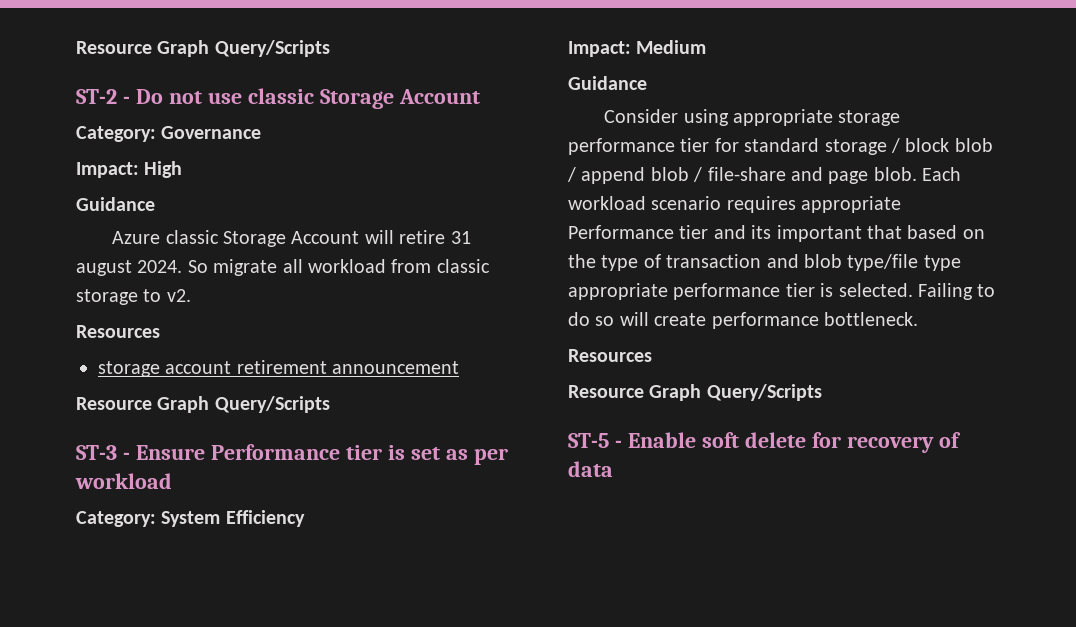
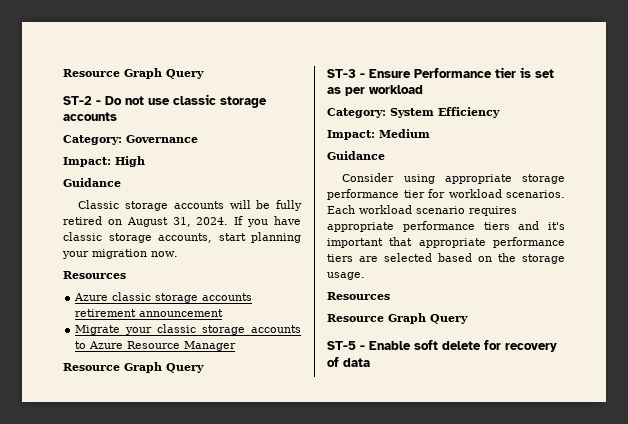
[76,40,330,57] Resource Graph Query/Scripts -> [63,68,204,79] Resource Graph Query
[319,89,480,109] Storage Account -> [220,96,267,108] [63,112,117,121] storage accounts
[112,230,471,247] [76,259,490,276] [76,289,191,305] [76,325,160,338] [98,360,460,377] [76,396,330,413] Azure classic Storage Account will retire 31 august 2024. So migrate all workload from classic storage to v2. // Resources // storage account retirement announcement // Resource Graph Query/Scripts -> [78,200,302,211] [63,216,301,227] [63,232,301,243] [62,249,178,259] [63,271,126,279] [74,292,253,303] [75,309,224,317] [75,324,301,335] [75,341,237,351] [63,362,204,373] Classic storage accounts will be fully retired on August 31, 2024. If you have classic storage accounts, start planning your migration now. // Resources // Azure classic storage accounts retirement announcement // Migrate your classic storage accounts to Azure Resource Manager // Resource Graph Query
[744,138,993,155] [567,167,917,184] standard storage / block blob / append blob / file-share and page blob. -> [448,189,565,198] workload scenarios.
[568,225,985,242] [568,254,961,271] [568,283,996,300] [568,312,918,329] Performance tier and its important that based on the type of transaction and blob type/file type appropriate performance tier is selected. Failing to do so will create performance bottleneck. -> [402,221,565,232] [327,237,565,248] [327,253,565,264] [327,272,365,280] performance tiers and it's important that appropriate performance tiers are selected based on the storage usage.
[706,384,822,401] Query/Scripts -> [430,314,468,324] Query

